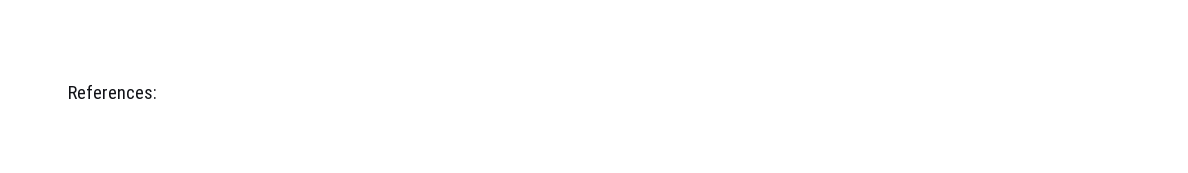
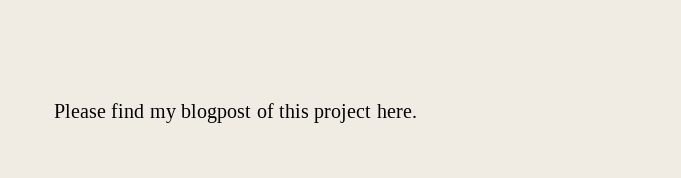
[68,84,157,99] References: -> [54,103,417,123] Please find my blogpost of this project here.

